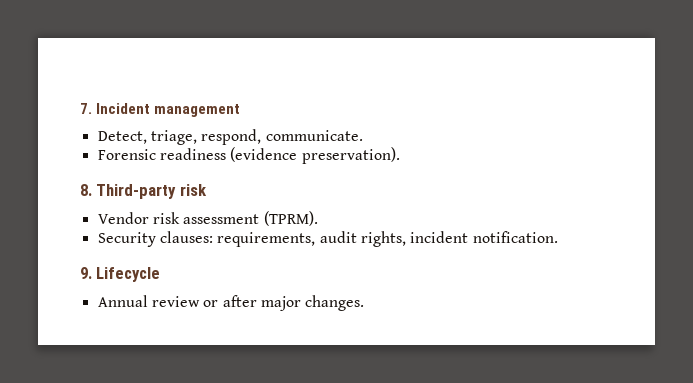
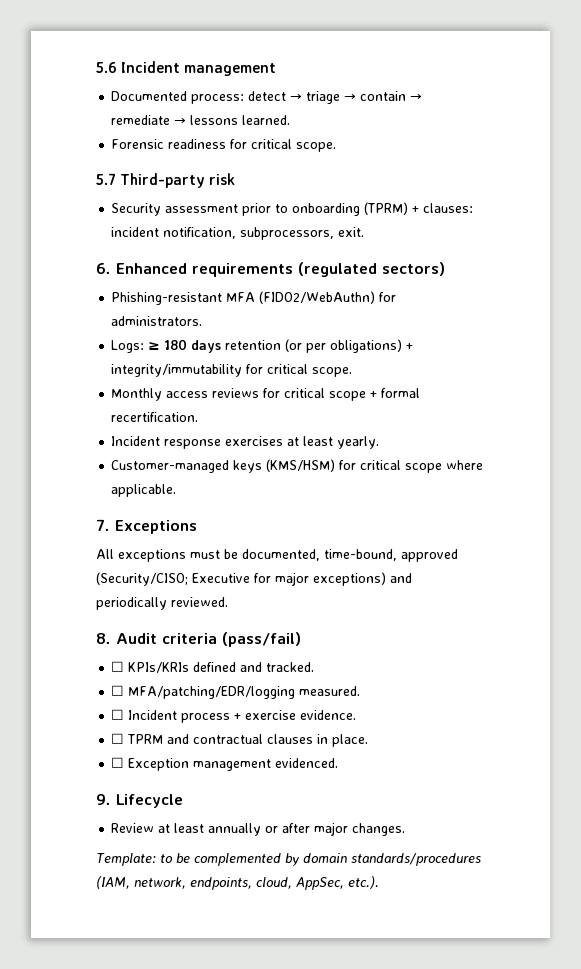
[80,103,92,114] 7. -> [96,62,117,73] 5.6
[97,129,363,145] [97,147,400,164] [80,184,207,199] [97,211,318,226] [97,231,558,247] [80,267,161,282] [97,295,365,311] Detect, triage, respond, communicate. // Forensic readiness (evidence preservation). // 8. Third-party risk // Vendor risk assessment (TPRM). // Security clauses: requirements, audit rights, incident notification. // 9. Lifecycle // Annual review or after major changes. -> [111,91,423,104] [111,115,291,125] [111,139,337,152] [96,173,236,188] [111,202,474,216] [111,227,365,240] [96,262,445,277] [111,291,397,305] [111,316,203,326] [111,339,414,353] [111,364,353,377] [111,388,421,401] [111,412,199,422] [111,436,380,449] [111,459,484,473] [111,484,177,497] [96,519,197,534] [96,549,458,562] [96,572,412,586] [96,597,228,610] [96,632,301,647] [111,661,315,673] [111,685,361,699] [111,709,357,723] [111,733,369,747] [111,757,339,771] [96,794,183,808] [111,822,406,836] [96,853,481,866] [96,876,379,890] Documented process: detect → triage → contain → remediate → lessons learned. // Forensic readiness for critical scope. // 5.7 Third-party risk // Security assessment prior to onboarding (TPRM) + clauses: incident notification, subprocessors, exit. // 6. Enhanced requirements (regulated sectors) // Phishing-resistant MFA (FIDO2/WebAuthn) for administrators. // Logs: ≥ 180 days retention (or per obligations) + integrity/immutability for critical scope. // Monthly access reviews for critical scope + formal recertification. // Incident response exercises at least yearly. // Customer-managed keys (KMS/HSM) for critical scope where applicable. // 7. Exceptions // All exceptions must be documented, time-bound, approved (Security/CISO; Executive for major exceptions) and periodically reviewed. // 8. Audit criteria (pass/fail) // ☐ KPIs/KRIs defined and tracked. // ☐ MFA/patching/EDR/logging measured. // ☐ Incident process + exercise evidence. // ☐ TPRM and contractual clauses in place. // ☐ Exception management evidenced. // 9. Lifecycle // Review at least annually or after major changes. // Template: to be complemented by domain standards/procedures (IAM, network, endpoints, cloud, AppSec, etc.).

